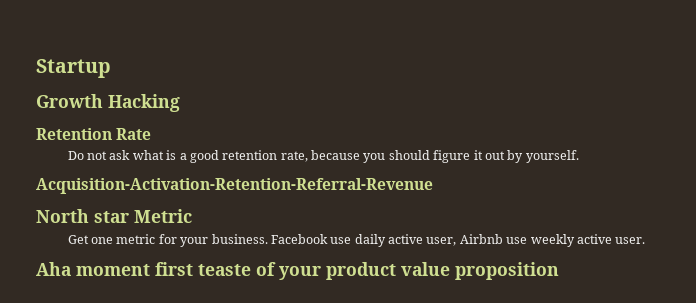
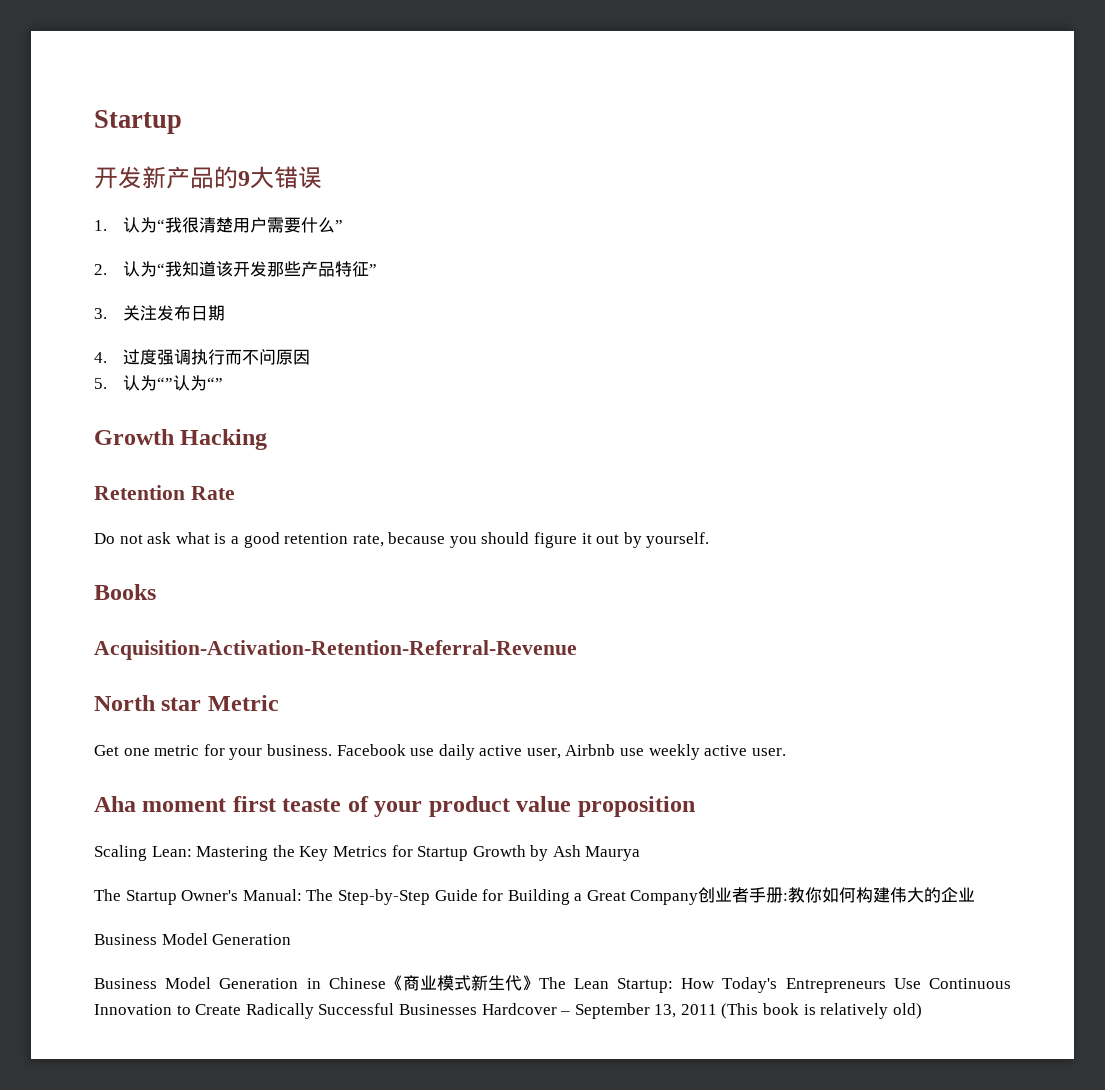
[36,59,111,78] Startup -> [94,110,182,134] [94,166,322,189] [94,217,343,233] [94,261,377,277] [94,305,225,321] [94,349,310,365] [94,375,223,391] Startup // 开发新产品的9大错误 // 1.认为“我很清楚用户需要什么” // 2.认为“我知道该开发那些产品特征” // 3.关注发布日期 // 4.过度强调执行而不问原因 // 5.认为“”认为“”
(579, 156) none -> [94,584,156,600] // Books
(559, 271) none -> [94,845,641,861] [94,887,976,905] [94,933,292,945] [94,975,1011,993] [94,1003,922,1019] // Scaling Lean: Mastering the Key Metrics for Startup Growth by Ash Maurya // The Startup Owner's Manual: The Step-by-Step Guide for Building a Great Company创业者手册:教你如何构建伟大的企业 // Business Model Generation // Business Model Generation in Chinese《商业模式新生代》The Lean Startup: How Today's Entrepreneurs Use Continuous Innovation to Create Radically Successful Businesses Hardcover – September 13, 2011 (This book is relatively old)

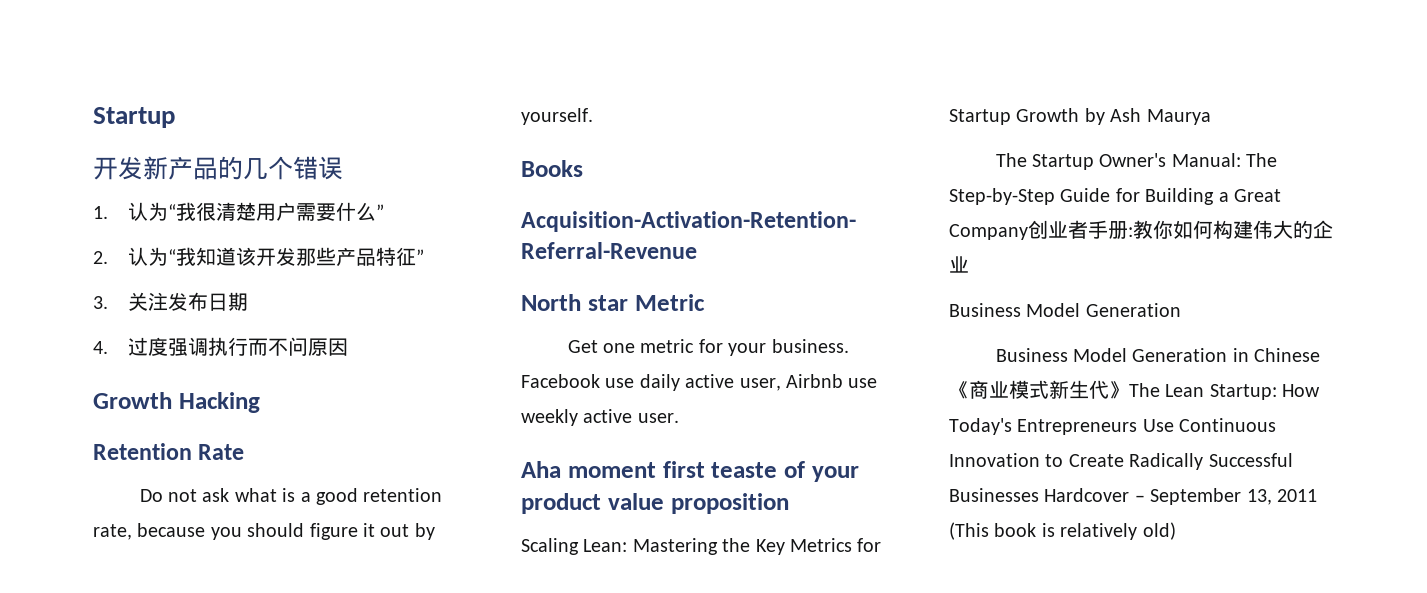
[238,166,274,189] 9大 -> [243,156,293,180] 几个
[94,375,223,391] // 5.认为“”认为“” -> (348, 347) none

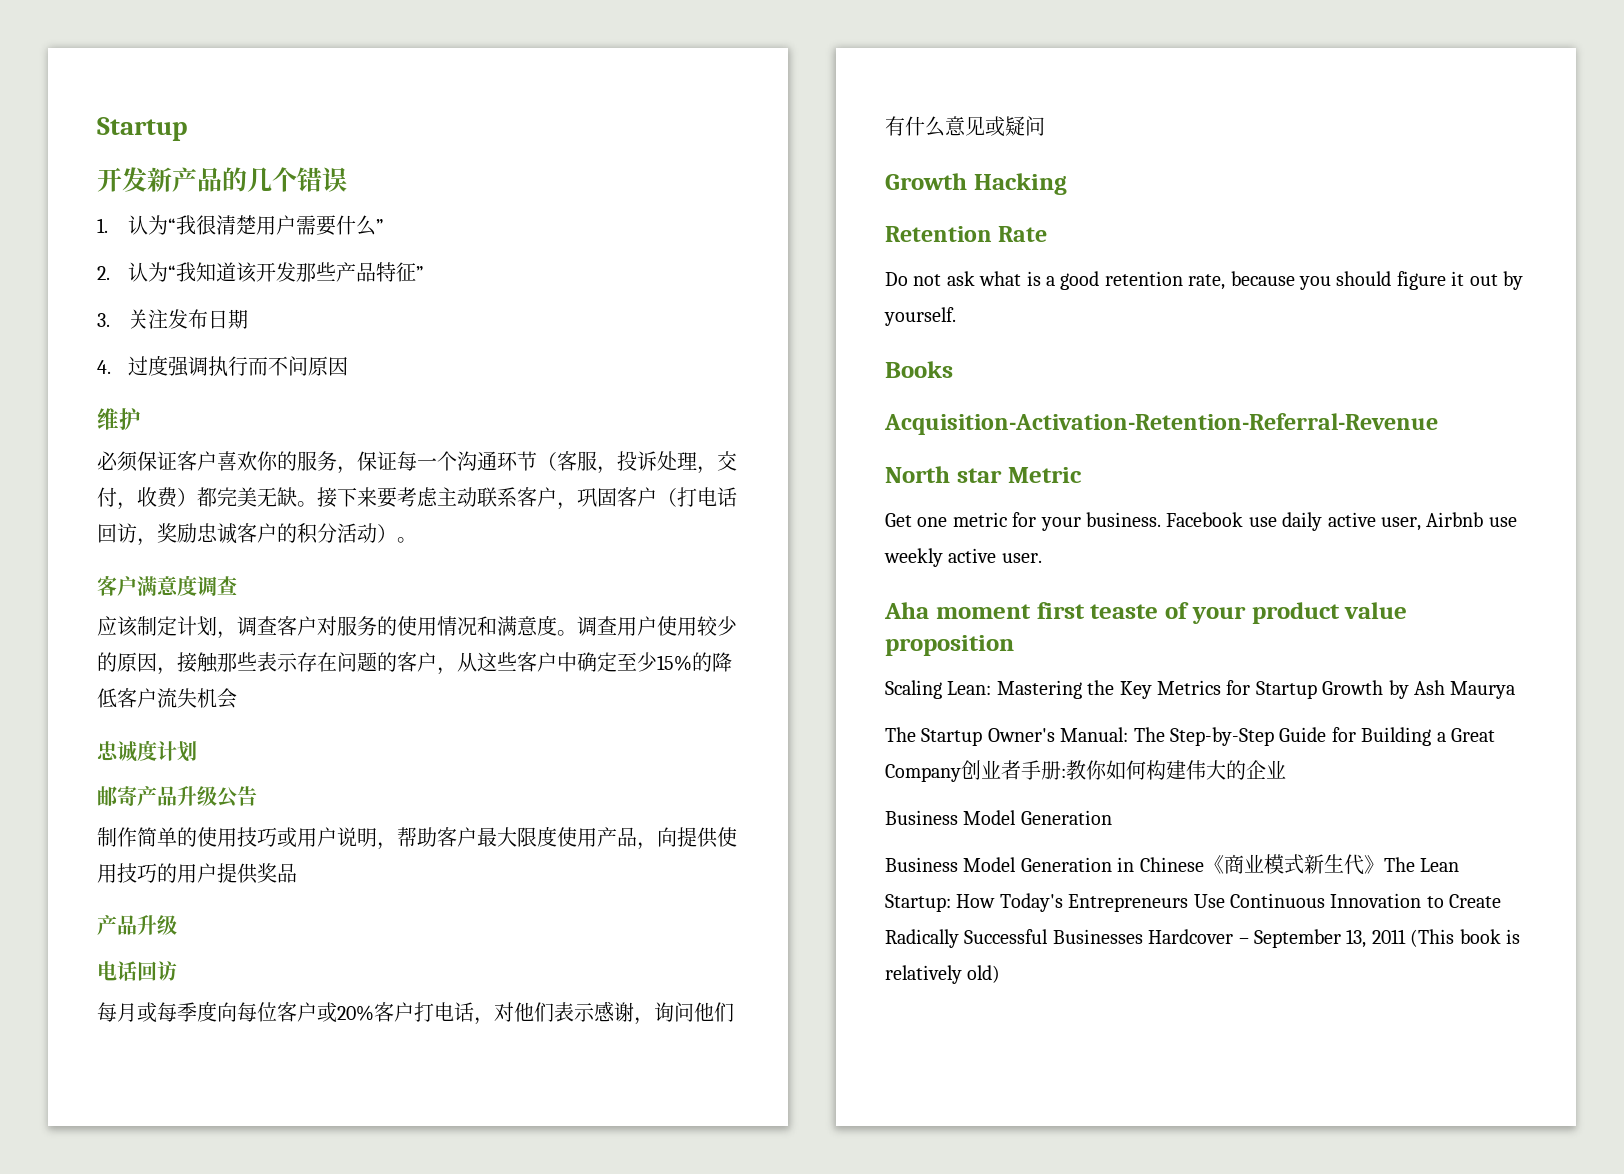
(348, 347) none -> [97,408,141,430] [97,451,737,474] [97,487,737,510] [97,523,417,546] [97,575,237,596] [97,615,737,639] [97,652,732,675] [97,688,237,709] [97,740,197,762] [97,786,257,808] [97,826,737,850] [97,863,297,884] [97,915,177,935] [97,961,177,981] [97,1001,734,1025] [885,116,1045,137] // 维护 // 必须保证客户喜欢你的服务，保证每一个沟通环节（客服，投诉处理，交付，收费）都完美无缺。接下来要考虑主动联系客户，巩固客户（打电话回访，奖励忠诚客户的积分活动）。 // 客户满意度调查 // 应该制定计划，调查客户对服务的使用情况和满意度。调查用户使用较少的原因，接触那些表示存在问题的客户，从这些客户中确定至少15%的降低客户流失机会 // 忠诚度计划 // 邮寄产品升级公告 // 制作简单的使用技巧或用户说明，帮助客户最大限度使用产品，向提供使用技巧的用户提供奖品 // 产品升级 // 电话回访 // 每月或每季度向每位客户或20%客户打电话，对他们表示感谢，询问他们有什么意见或疑问

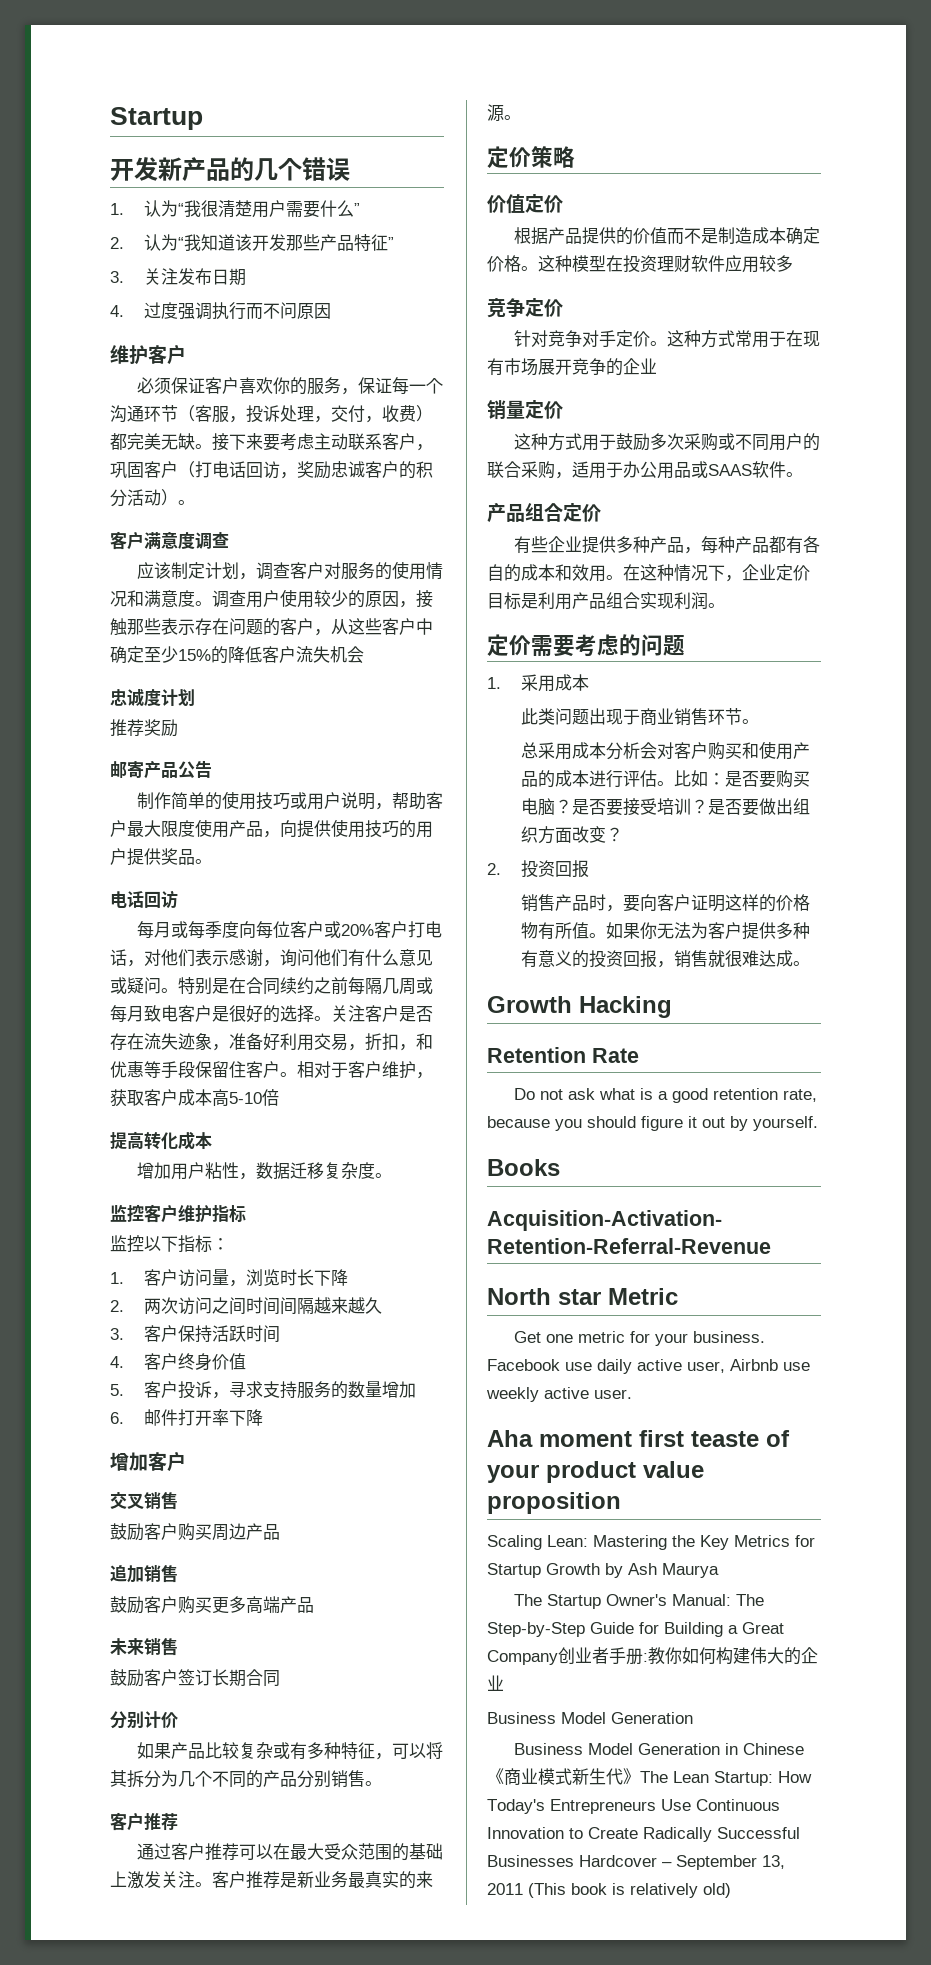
(141, 419) none -> [148,344,186,365] 客户
(197, 751) none -> [110,719,178,737] // 推荐奖励
[177,786,217,806] 升级 -> (178, 770) none
[97,915,177,935] // 产品升级 -> [195,859,212,864] 。
(1045, 126) none -> [161,977,433,995] [110,1005,433,1023] [110,1033,433,1051] [110,1061,433,1079] [110,1089,279,1107] [110,1131,212,1150] [137,1162,393,1180] [110,1204,246,1223] [110,1235,229,1253] [110,1269,348,1287] [110,1297,382,1315] [110,1325,280,1343] [110,1353,246,1371] [110,1381,416,1399] [110,1409,263,1426] [110,1451,186,1472] [110,1492,178,1510] [110,1523,280,1541] [110,1565,178,1583] [110,1596,314,1614] [110,1638,178,1656] [110,1669,280,1687] [110,1711,178,1729] [137,1742,444,1760] [110,1770,382,1788] [110,1812,178,1831] [137,1843,444,1861] [110,1871,433,1889] [487,104,521,122] [487,146,575,168] [487,194,563,214] [514,227,821,245] [487,255,793,273] [487,297,563,318] [514,330,821,348] [487,358,657,376] [487,400,563,420] [514,433,821,451] [487,461,803,479] [487,503,601,523] [514,536,821,554] [487,564,810,582] [487,592,725,610] [487,634,685,657] [487,674,589,692] [520,708,759,726] [520,741,810,760] [520,770,810,788] [520,798,810,816] [520,826,623,844] [487,860,589,878] [520,894,810,912] [520,922,810,940] [520,950,810,968] 。特别是在合同续约之前每隔几周或每月致电客户是很好的选择。关注客户是否存在流失迹象，准备好利用交易，折扣，和优惠等手段保留住客户。相对于客户维护，获取客户成本高5-10倍 // 提高转化成本 // 增加用户粘性，数据迁移复杂度。 // 监控客户维护指标 // 监控以下指标： // 1.客户访问量，浏览时长下降 // 2.两次访问之间时间间隔越来越久 // 3.客户保持活跃时间 // 4.客户终身价值 // 5.客户投诉，寻求支持服务的数量增加 // 6.邮件打开率下降 // 增加客户 // 交叉销售 // 鼓励客户购买周边产品 // 追加销售 // 鼓励客户购买更多高端产品 // 未来销售 // 鼓励客户签订长期合同 // 分别计价 // 如果产品比较复杂或有多种特征，可以将其拆分为几个不同的产品分别销售。 // 客户推荐 // 通过客户推荐可以在最大受众范围的基础上激发关注。客户推荐是新业务最真实的来源。 // 定价策略 // 价值定价 // 根据产品提供的价值而不是制造成本确定价格。这种模型在投资理财软件应用较多 // 竞争定价 // 针对竞争对手定价。这种方式常用于在现有市场展开竞争的企业 // 销量定价 // 这种方式用于鼓励多次采购或不同用户的联合采购，适用于办公用品或SAAS软件。 // 产品组合定价 // 有些企业提供多种产品，每种产品都有各自的成本和效用。在这种情况下，企业定价目标是利用产品组合实现利润。 // 定价需要考虑的问题 // 1.采用成本 // 此类问题出现于商业销售环节。 // 总采用成本分析会对客户购买和使用产品的成本进行评估。比如：是否要购买电脑？是否要接受培训？是否要做出组织方面改变？ // 2.投资回报 // 销售产品时，要向客户证明这样的价格物有所值。如果你无法为客户提供多种有意义的投资回报，销售就很难达成。

